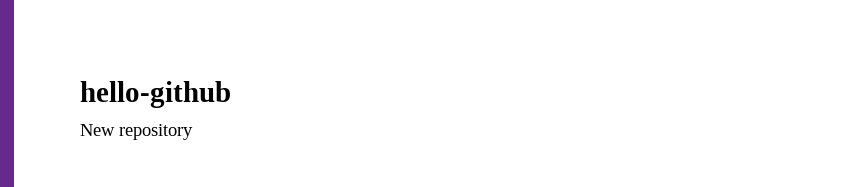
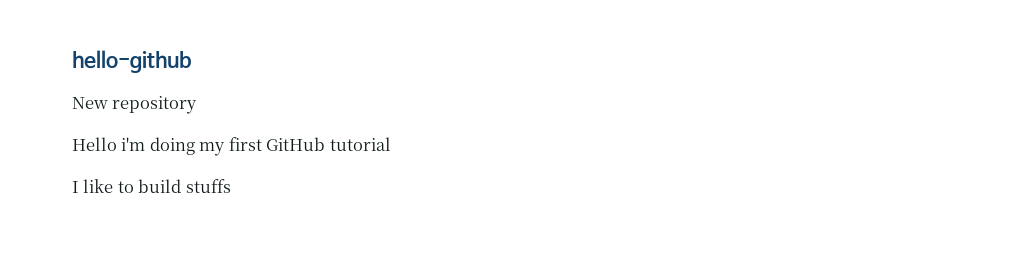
(193, 132) none -> [72,137,391,156] [72,179,231,193] // Hello i'm doing my first GitHub tutorial // I like to build stuffs

